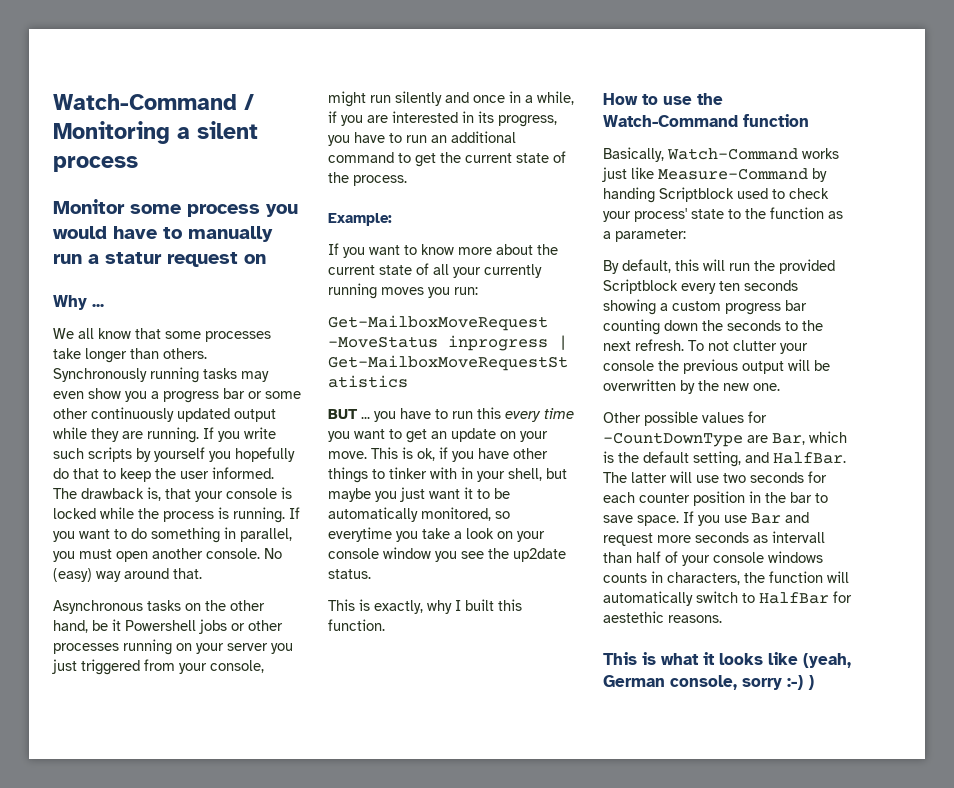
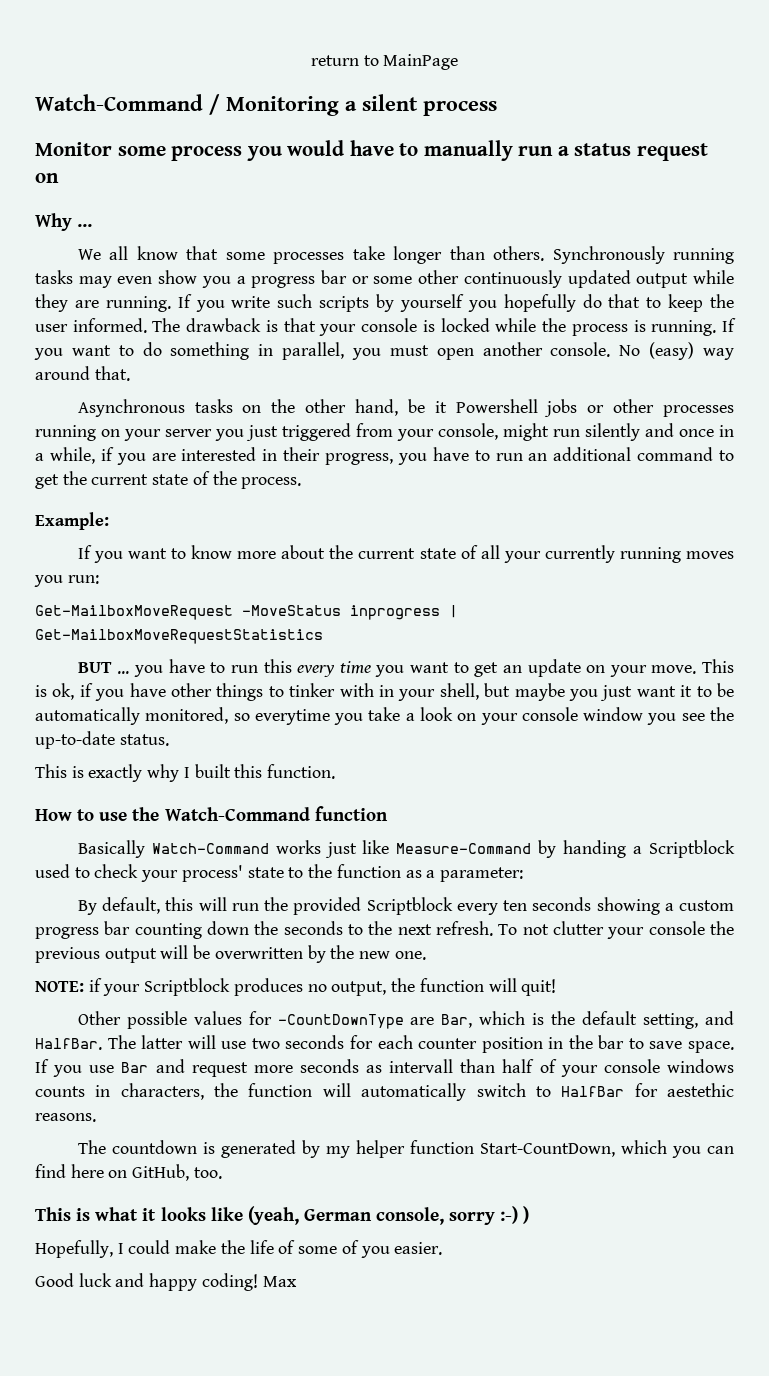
(53, 102) none -> [310,54,459,70] return to MainPage //
[105,252,162,264] statur -> [574,143,632,156] status
[147,487,161,501] is, -> [265,320,278,332] is
[478,111,494,123] its -> [283,447,321,461] their
[513,548,566,562] up2date -> [35,731,115,749] up-to-date
[374,600,423,614] exactly, -> [88,764,143,782] exactly
[603,147,664,162] Basically, -> [77,840,145,858] Basically
(655, 195) none -> [633,846,643,854] a
(780, 387) none -> [35,978,557,996] // NOTE: if your Scriptblock produces no output, the function will quit!
(722, 619) none -> [77,1140,734,1158] [35,1164,222,1181] // The countdown is generated by my helper function Start-CountDown, which you can find here on GitHub, too.
(814, 682) none -> [35,1240,443,1258] [35,1273,297,1291] // Hopefully, I could make the life of some of you easier. // Good luck and happy coding! Max

